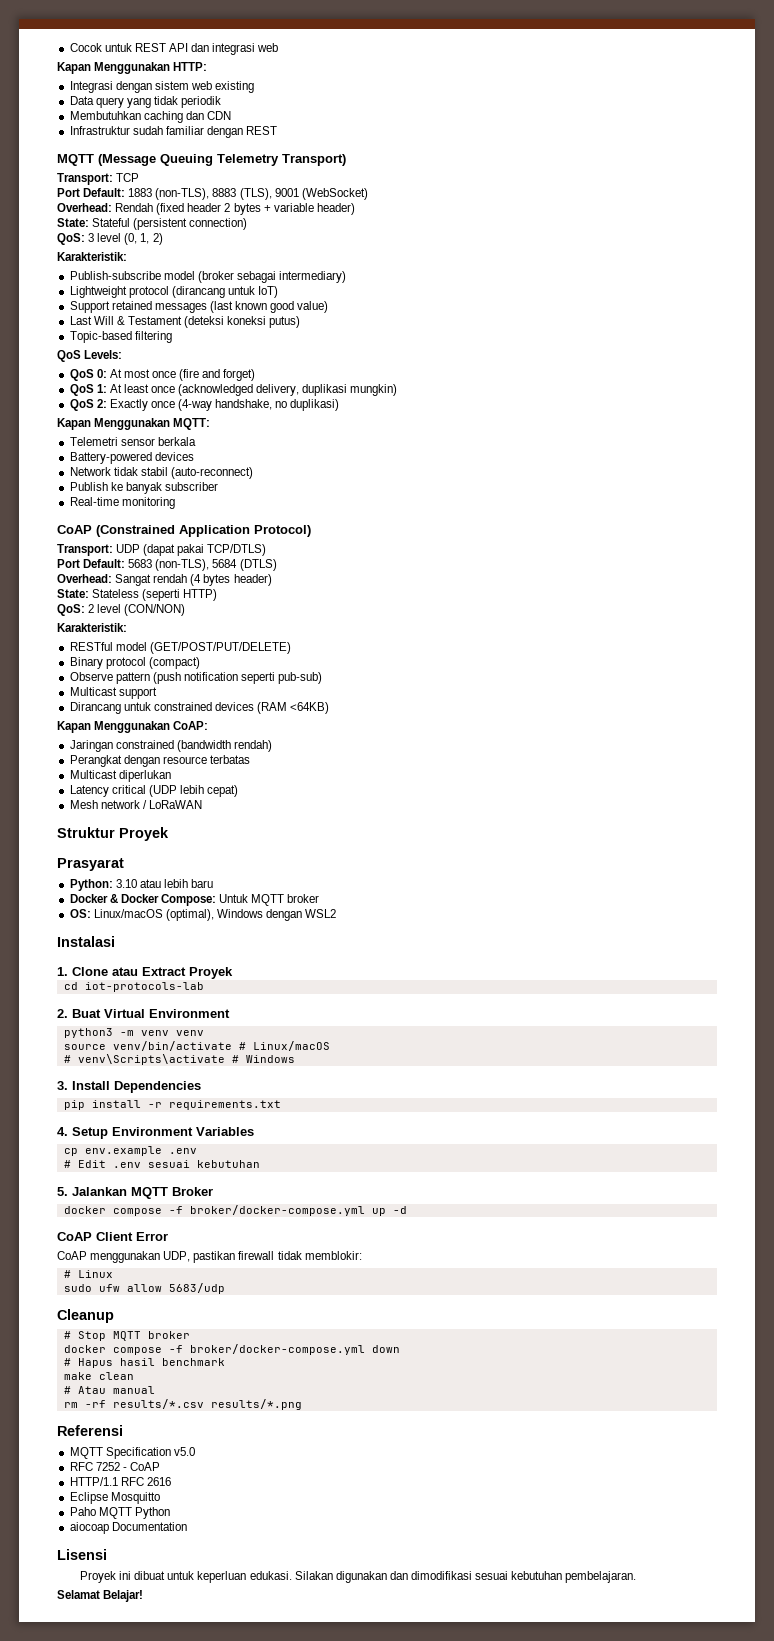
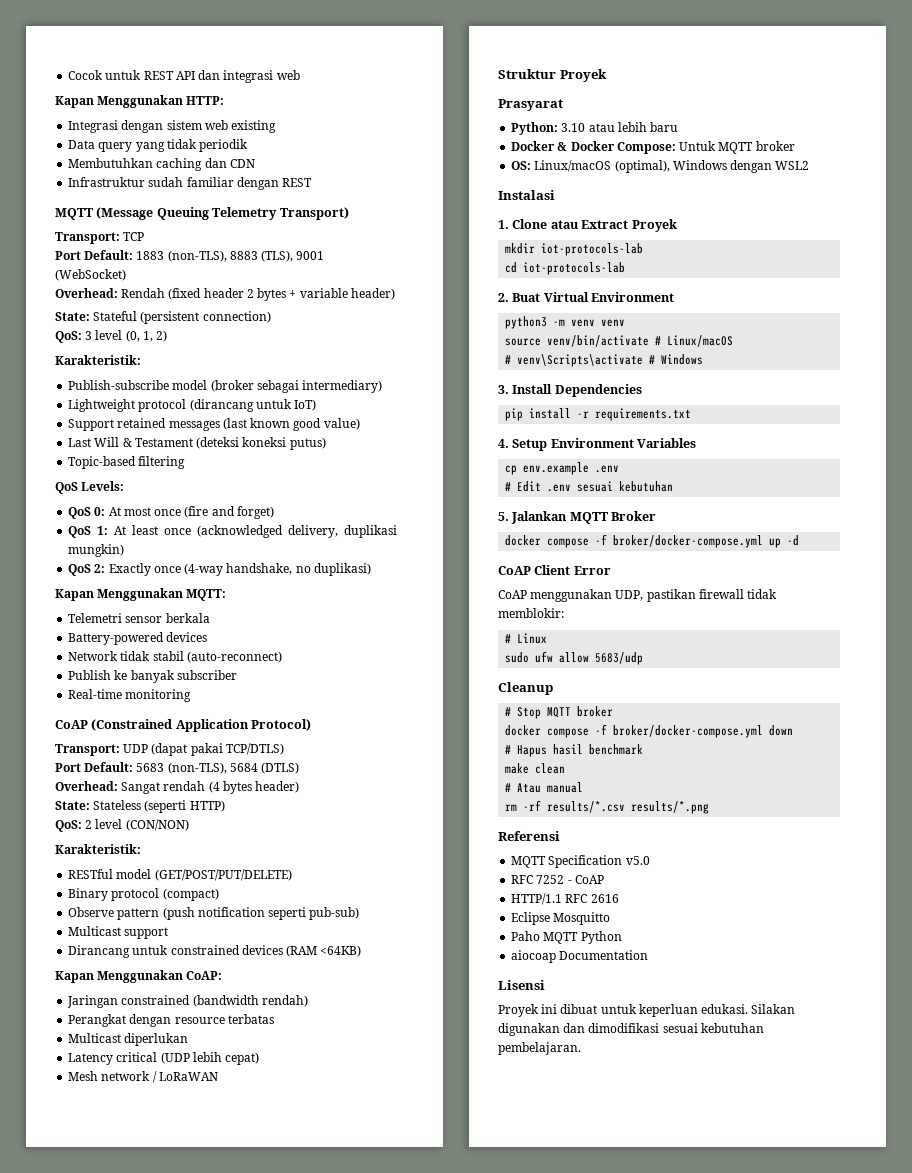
(233, 973) none -> [505,243,644,256] // mkdir iot-protocols-lab
[57,1590,144,1602] // Selamat Belajar! -> (581, 1048) none

